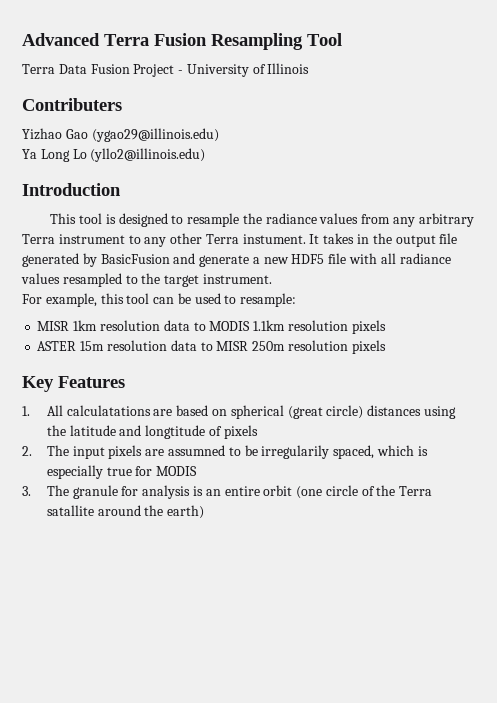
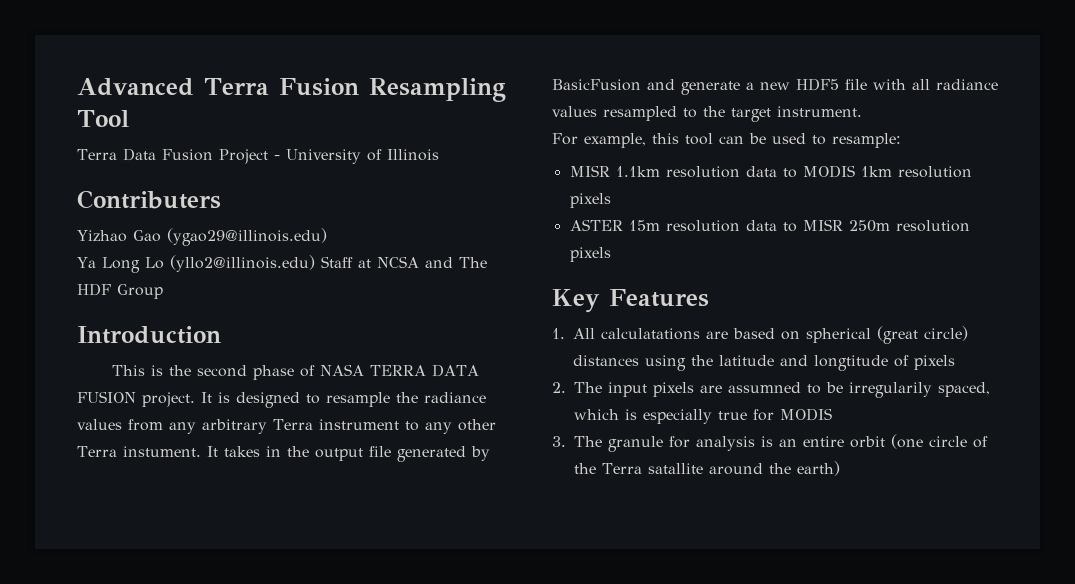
[22,183,121,196] [50,213,102,224] // Introduction // This tool -> [320,256,487,268] [77,283,163,299] [77,326,221,344] [111,364,479,380] [77,391,212,407] Staff at NCSA and The HDF Group // Introduction // This is the second phase of NASA TERRA DATA FUSION project. It
[73,320,98,331] 1km -> [615,166,660,177] 1.1km
[253,320,286,331] 1.1km -> [860,166,892,177] 1km

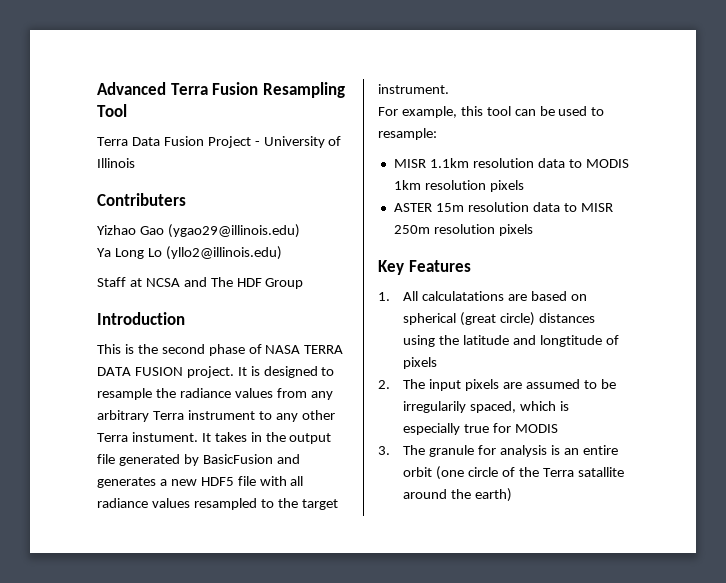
(315, 263) none -> (282, 253) //
[681,81,740,95] generate -> [97,477,156,488] generates
[728,382,801,393] assumned -> [525,379,580,389] assumed

